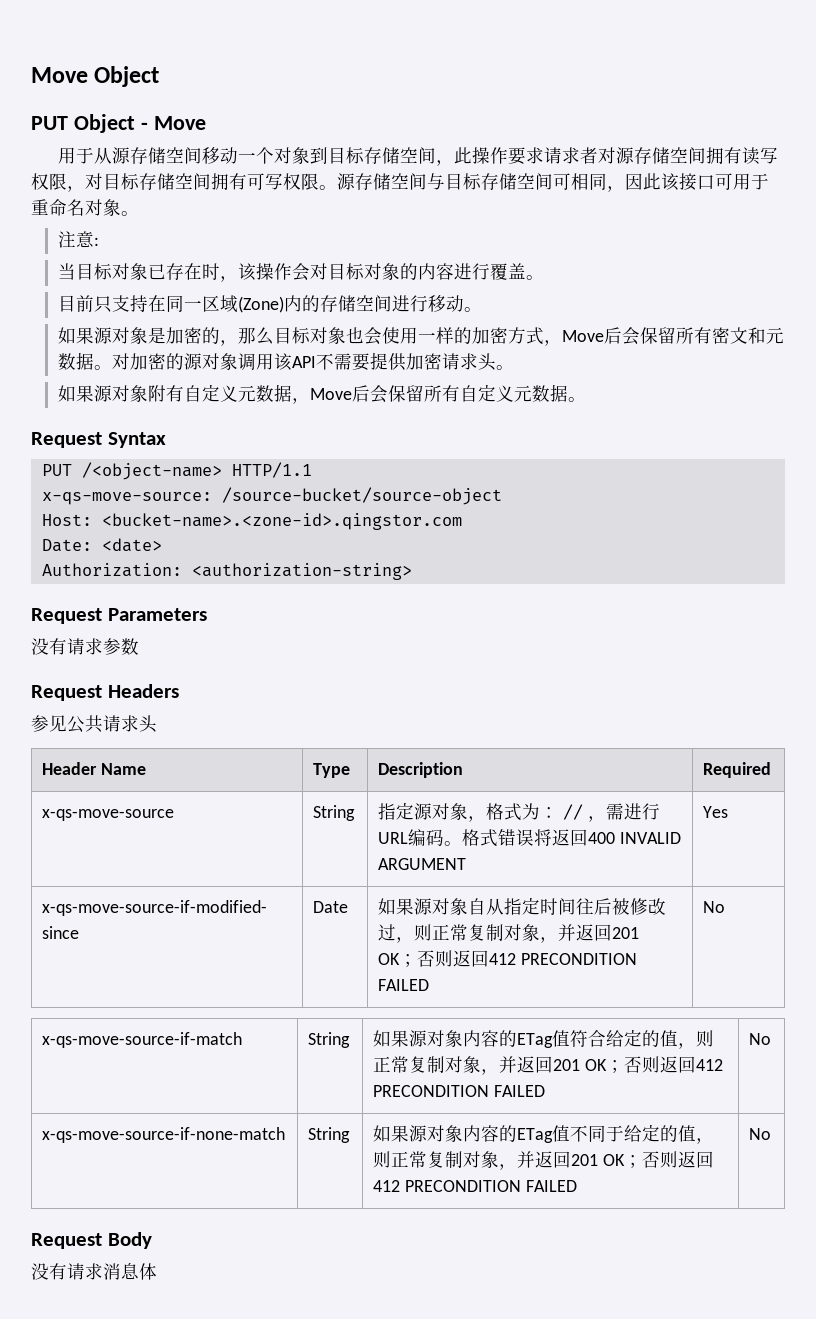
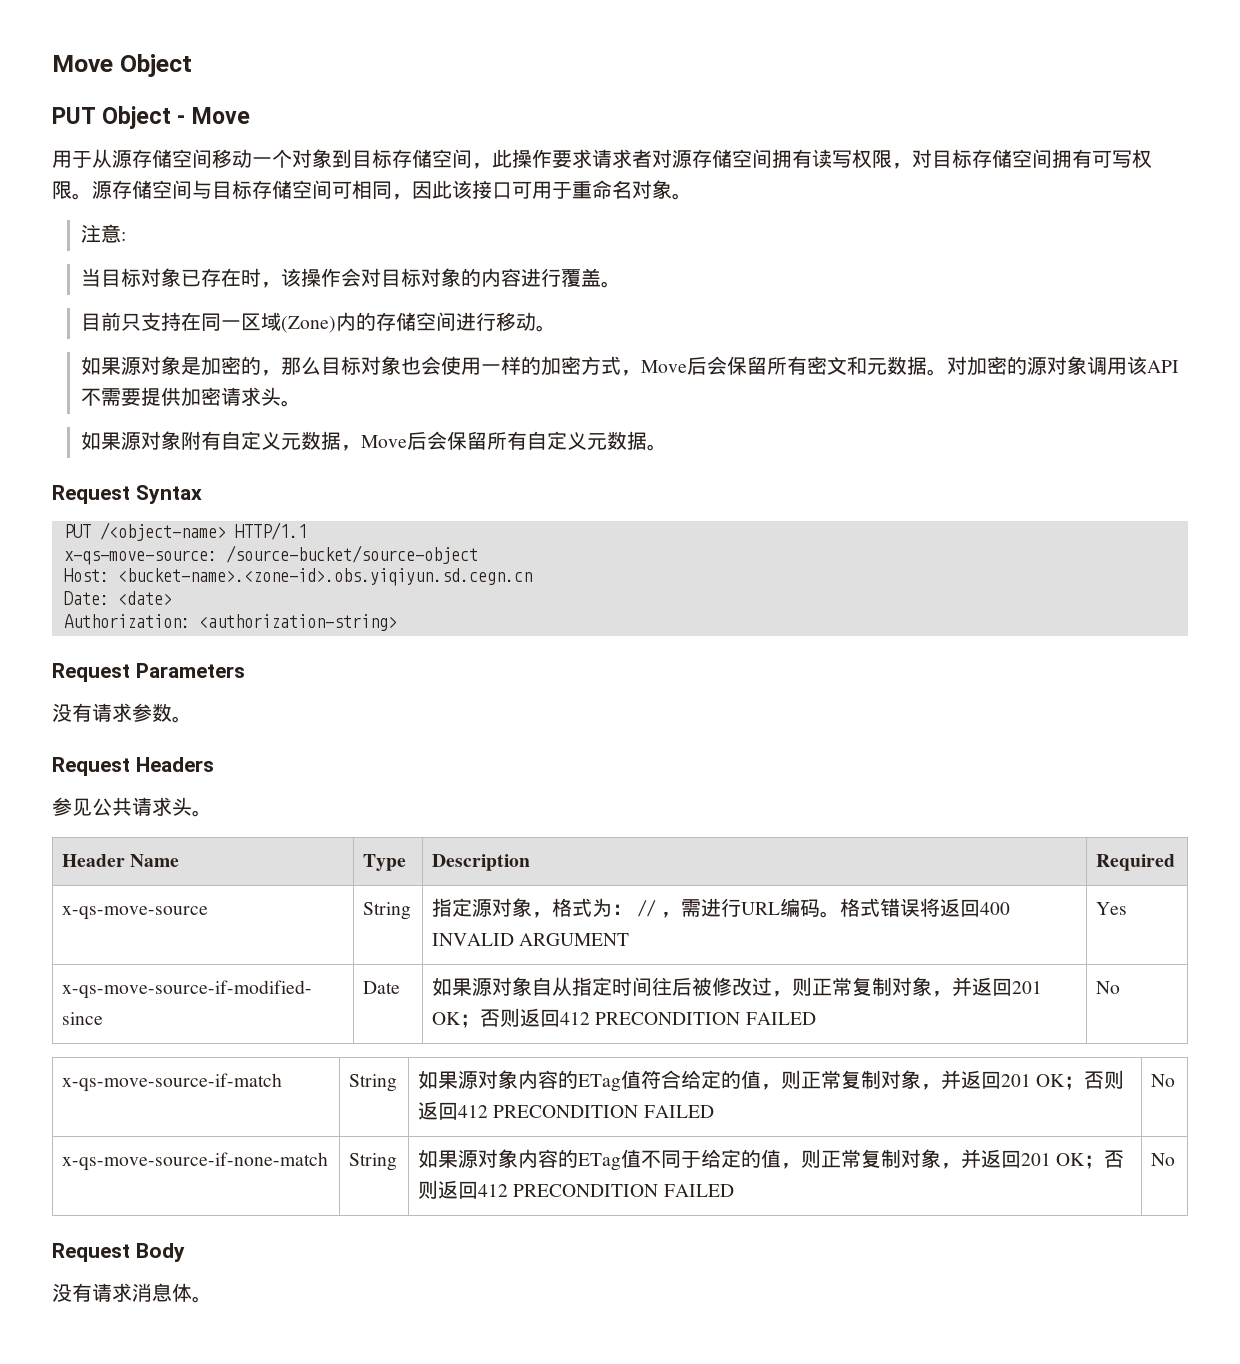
[101,513,462,530] <bucket-name>.<zone-id>.qingstor.com -> [117,568,532,586] <bucket-name>.<zone-id>.obs.yiqiyun.sd.cegn.cn
(139, 646) none -> [172,716,192,723] 。
(157, 724) none -> [192,810,212,817] 。
(157, 1271) none -> [192,1296,212,1303] 。

